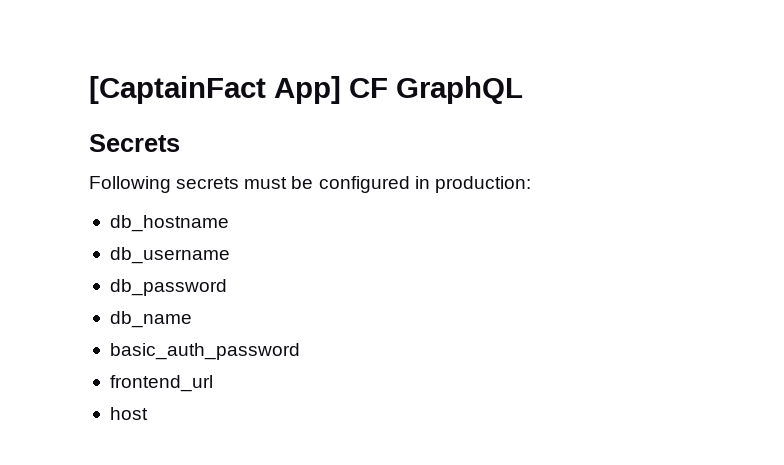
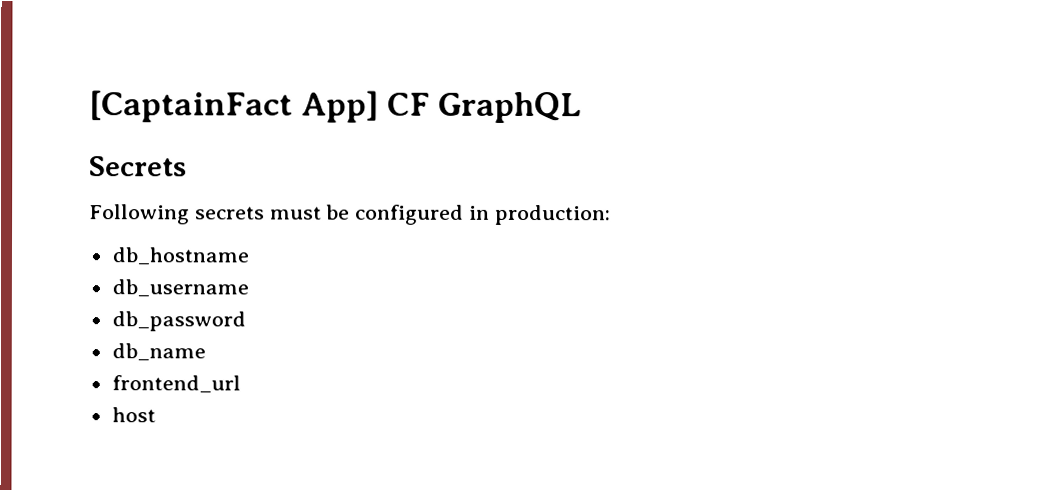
[109,343,300,360] // basic_auth_password -> (206, 352) none

